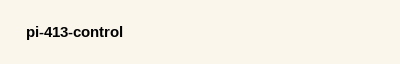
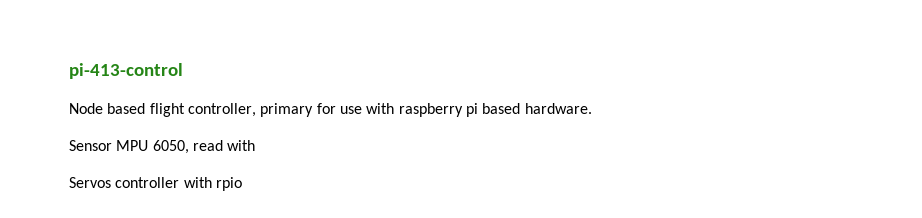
(123, 33) none -> [69,103,592,117] [69,140,256,154] [69,177,242,191] // Node based flight controller, primary for use with raspberry pi based hardware. // Sensor MPU 6050, read with // Servos controller with rpio

